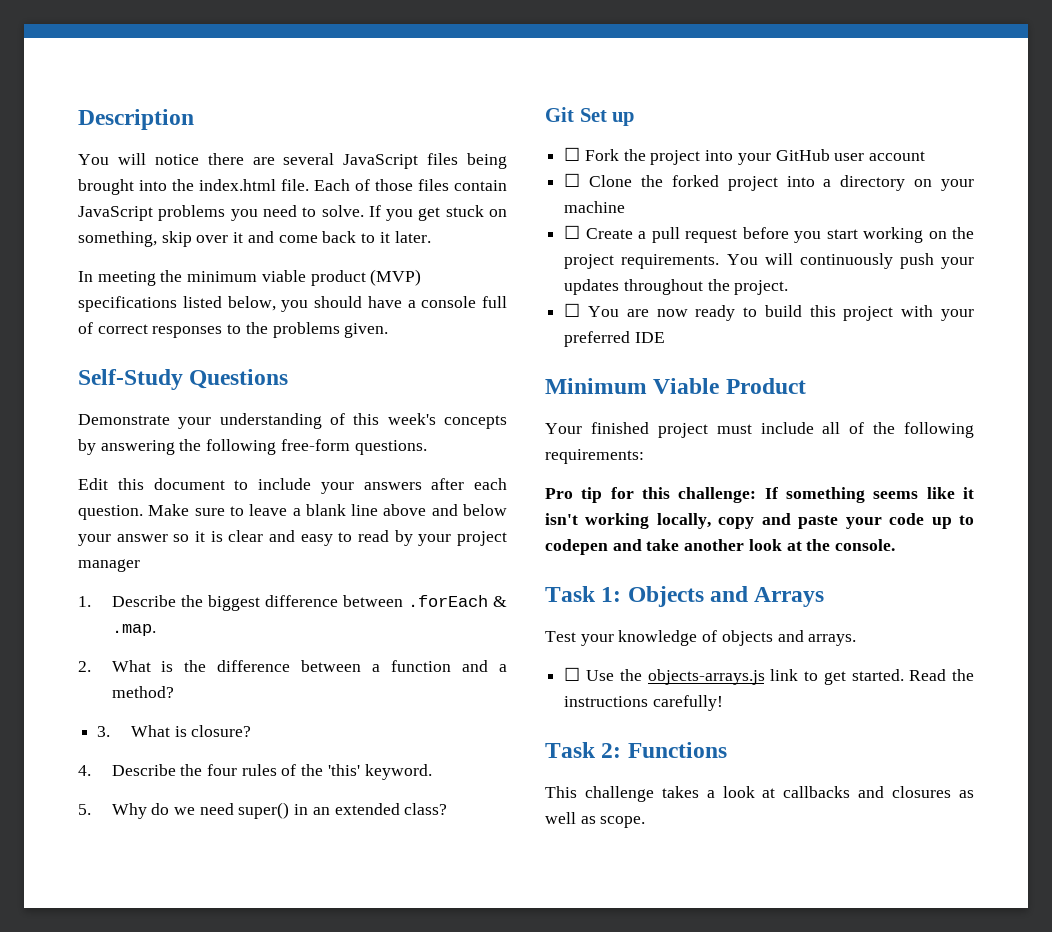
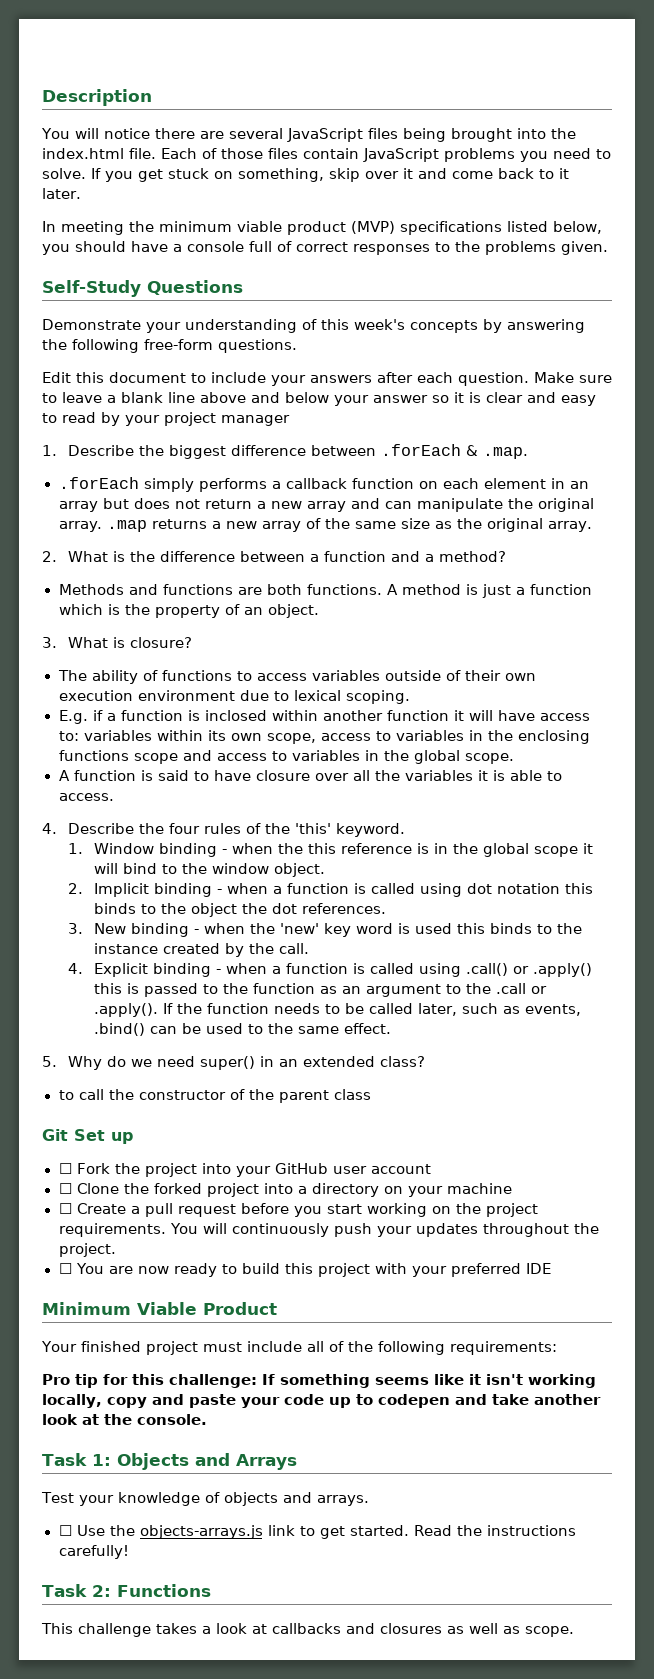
(156, 630) none -> [58,477,589,492] [58,498,594,512] [58,518,593,532] // .forEach simply performs a callback function on each element in an array but does not return a new array and can manipulate the original array. .map returns a new array of the same size as the original array.
[97,725,252,737] 3. What is closure? -> [58,584,592,598] [58,604,319,618] [42,637,193,648] [57,670,536,684] [58,690,410,704] [58,710,590,724] [58,730,590,744] [58,750,514,764] [58,770,562,781] [58,793,114,801] Methods and functions are both functions. A method is just a function which is the property of an object. // 3. What is closure? // The ability of functions to access variables outside of their own execution environment due to lexical scoping. // E.g. if a function is inclosed within another function it will have access to: variables within its own scope, access to variables in the enclosing functions scope and access to variables in the global scope. // A function is said to have closure over all the variables it is able to access.
(432, 772) none -> [68,843,594,857] [94,863,326,877] [68,883,594,897] [94,903,387,917] [68,923,583,937] [94,943,310,957] [68,963,593,977] [94,983,548,997] [94,1003,582,1017] [94,1023,392,1036] // 1. Window binding - when the this reference is in the global scope it will bind to the window object. // 2. Implicit binding - when a function is called using dot notation this binds to the object the dot references. // 3. New binding - when the 'new' key word is used this binds to the instance created by the call. // 4. Explicit binding - when a function is called using .call() or .apply() this is passed to the function as an argument to the .call or .apply(). If the function needs to be called later, such as events, .bind() can be used to the same effect.
(448, 809) none -> [58,1089,371,1103] // to call the constructor of the parent class

